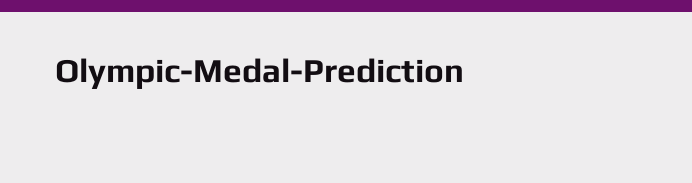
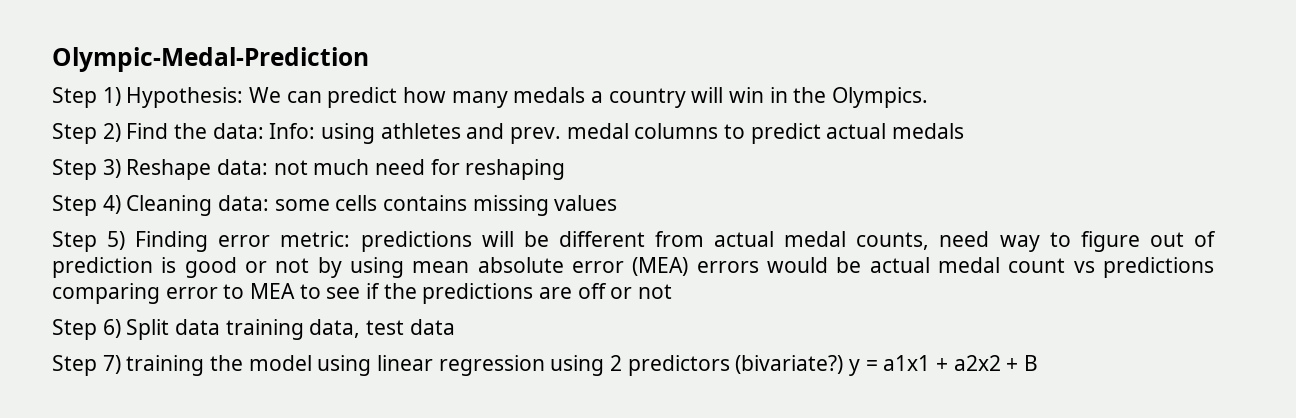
(464, 73) none -> [52,87,929,108] [52,123,965,144] [52,159,566,180] [52,195,618,216] [52,231,1216,252] [52,257,1215,278] [52,283,673,304] [52,319,455,340] [52,355,1039,376] // Step 1) Hypothesis: We can predict how many medals a country will win in the Olympics. // Step 2) Find the data: Info: using athletes and prev. medal columns to predict actual medals // Step 3) Reshape data: not much need for reshaping // Step 4) Cleaning data: some cells contains missing values // Step 5) Finding error metric: predictions will be different from actual medal counts, need way to figure out of prediction is good or not by using mean absolute error (MEA) errors would be actual medal count vs predictions comparing error to MEA to see if the predictions are off or not // Step 6) Split data training data, test data // Step 7) training the model using linear regression using 2 predictors (bivariate?) y = a1x1 + a2x2 + B

